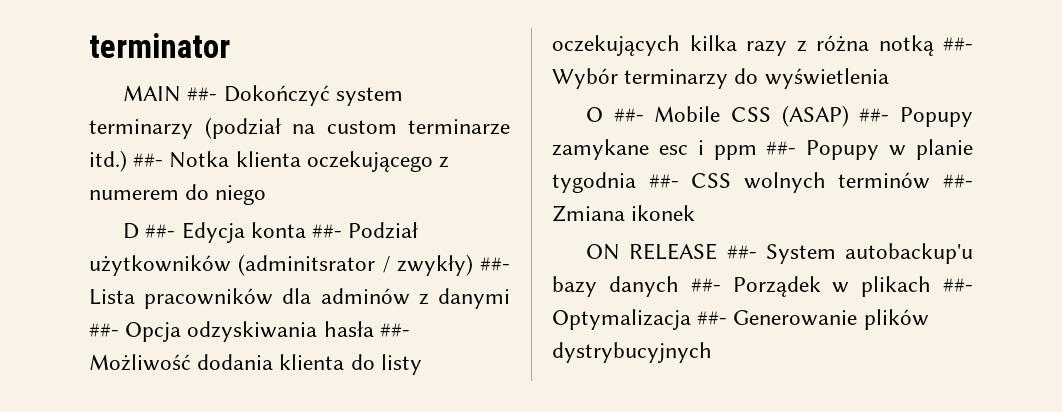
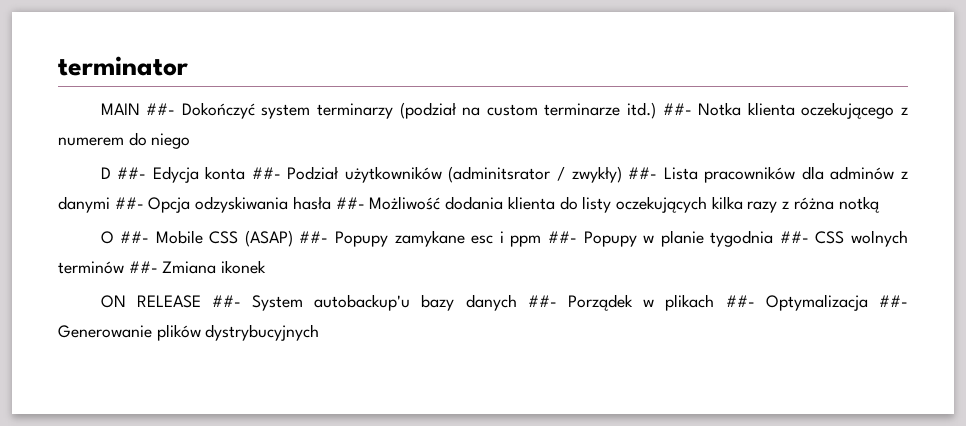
[943,37,973,51] [552,68,889,89] ##- Wybór terminarzy do wyświetlenia -> (880, 204) none

